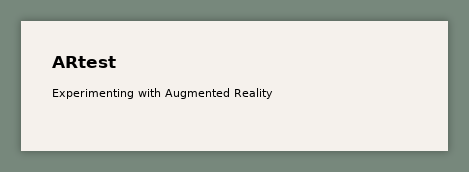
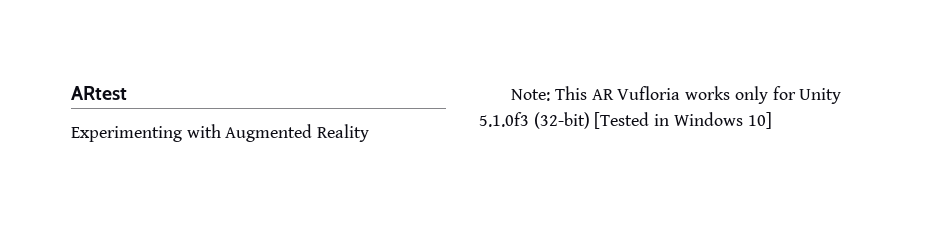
(273, 93) none -> [511,86,842,104] [479,112,772,129] // Note: This AR Vufloria works only for Unity 5.1.0f3 (32-bit) [Tested in Windows 10]

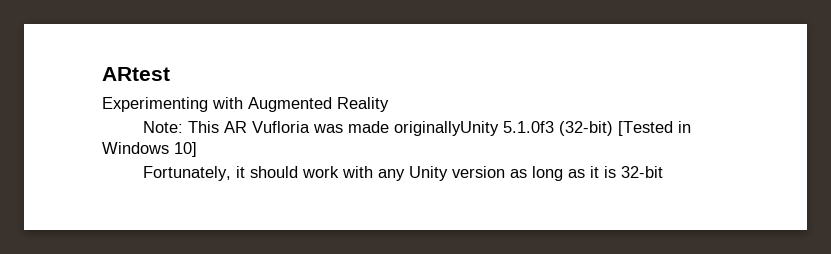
[685,86,842,104] works only for Unity -> [313,121,500,136] was made originallyUnity
(772, 120) none -> [143,166,664,181] // Fortunately, it should work with any Unity version as long as it is 32-bit

